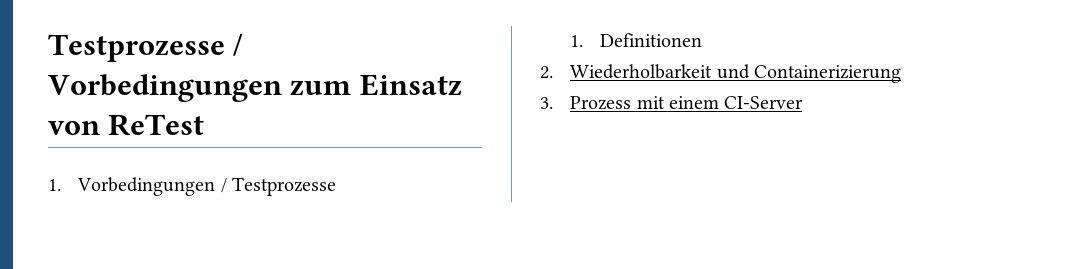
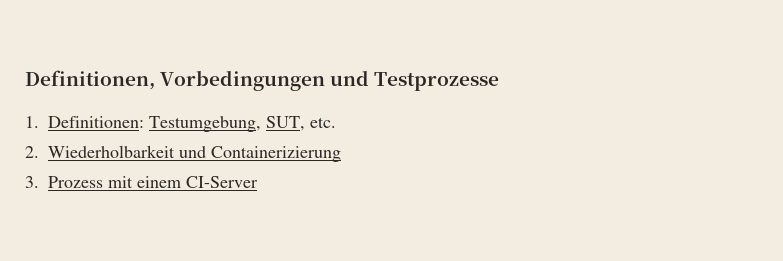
[48,33,244,62] [48,74,462,102] [48,114,205,136] [48,177,336,196] [570,33,703,47] Testprozesse / Vorbedingungen zum Einsatz von ReTest // 1. Vorbedingungen / Testprozesse // 1. Definitionen -> [25,70,500,91] [25,116,336,132] Definitionen, Vorbedingungen und Testprozesse // 1. Definitionen: Testumgebung, SUT, etc.

